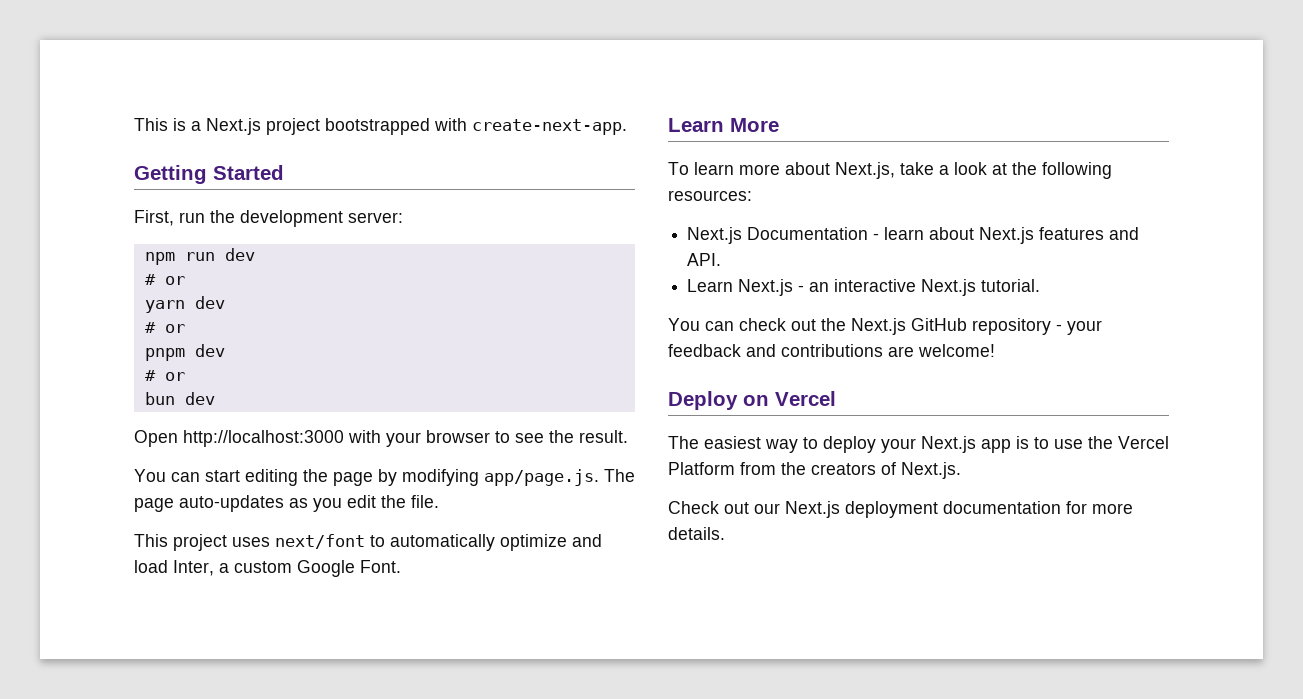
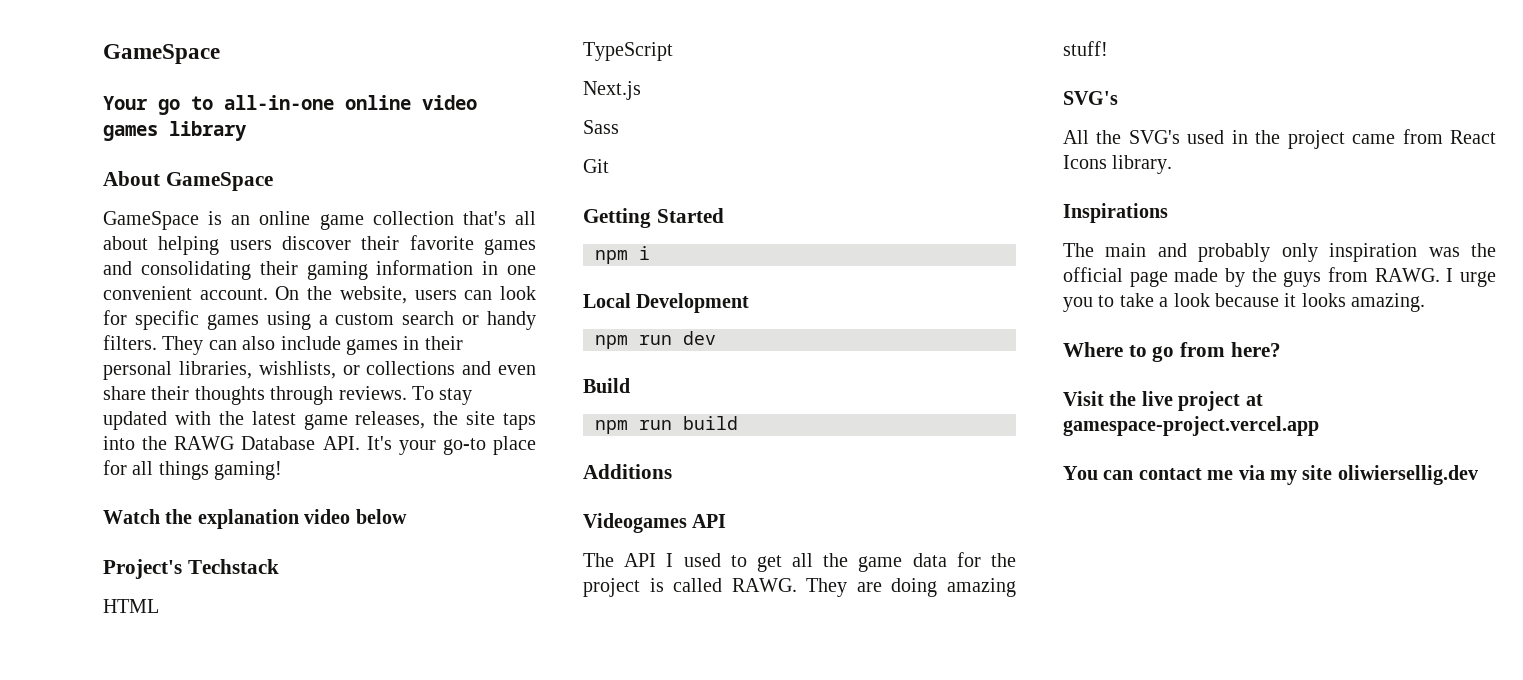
[134,118,627,135] [134,165,284,184] [134,210,403,227] [144,248,255,265] [144,274,185,285] [144,296,225,313] [144,322,185,333] [144,344,225,361] [144,370,185,381] [144,392,215,405] [134,430,628,447] [134,469,635,486] [134,495,439,512] [134,534,602,551] [134,560,401,577] [668,118,779,132] [668,162,1112,179] [668,190,752,201] [687,227,1140,244] [687,253,722,266] [687,279,1041,296] [668,318,1102,335] [668,344,995,357] [668,391,836,410] [668,436,1169,453] [668,462,961,479] [668,501,1133,518] [668,527,725,540] This is a Next.js project bootstrapped with create-next-app. // Getting Started // First, run the development server: // npm run dev // # or // yarn dev // # or // pnpm dev // # or // bun dev // Open http://localhost:3000 with your browser to see the result. // You can start editing the page by modifying app/page.js. The page auto-updates as you edit the file. // This project uses next/font to automatically optimize and load Inter, a custom Google Font. // Learn More // To learn more about Next.js, take a look at the following resources: // Next.js Documentation - learn about Next.js features and API. // Learn Next.js - an interactive Next.js tutorial. // You can check out the Next.js GitHub repository - your feedback and contributions are welcome! // Deploy on Vercel // The easiest way to deploy your Next.js app is to use the Vercel Platform from the creators of Next.js. // Check out our Next.js deployment documentation for more details. -> [103,44,220,64] [103,95,477,115] [103,121,247,141] [103,171,273,191] [103,211,536,230] [103,235,536,255] [103,260,536,280] [103,286,536,304] [103,310,536,330] [103,335,463,355] [103,361,536,380] [103,386,473,405] [103,411,536,430] [103,436,536,455] [103,460,283,480] [103,509,407,529] [103,559,279,579] [103,599,159,613] [583,42,673,61] [583,81,641,100] [583,120,619,134] [583,159,609,173] [583,208,724,228] [595,246,650,264] [583,293,750,313] [595,331,716,349] [583,378,630,393] [595,416,738,434] [583,464,672,479] [583,513,727,533] [583,552,1016,572] [583,578,1016,597] [1063,41,1108,56] [1063,91,1118,105] [1063,129,1496,149] [1063,155,1173,174] [1063,203,1168,223] [1063,243,1496,262] [1063,267,1496,287] [1063,293,1426,312] [1063,342,1281,362] [1063,391,1263,411] [1063,416,1319,436] [1063,465,1478,485] GameSpace // Your go to all-in-one online video games library // About GameSpace // GameSpace is an online game collection that's all about helping users discover their favorite games and consolidating their gaming information in one convenient account. On the website, users can look for specific games using a custom search or handy filters. They can also include games in their personal libraries, wishlists, or collections and even share their thoughts through reviews. To stay updated with the latest game releases, the site taps into the RAWG Database API. It's your go-to place for all things gaming! // Watch the explanation video below // Project's Techstack // HTML // TypeScript // Next.js // Sass // Git // Getting Started // npm i // Local Development // npm run dev // Build // npm run build // Additions // Videogames API // The API I used to get all the game data for the project is called RAWG. They are doing amazing stuff! // SVG's // All the SVG's used in the project came from React Icons library. // Inspirations // The main and probably only inspiration was the official page made by the guys from RAWG. I urge you to take a look because it looks amazing. // Where to go from here? // Visit the live project at gamespace-project.vercel.app // You can contact me via my site oliwiersellig.dev

